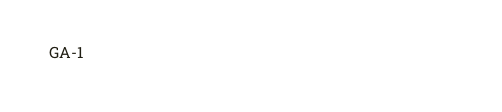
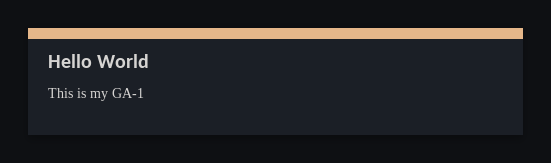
(49, 52) none -> [48,54,150,68] [48,88,108,101] Hello World // This is my

